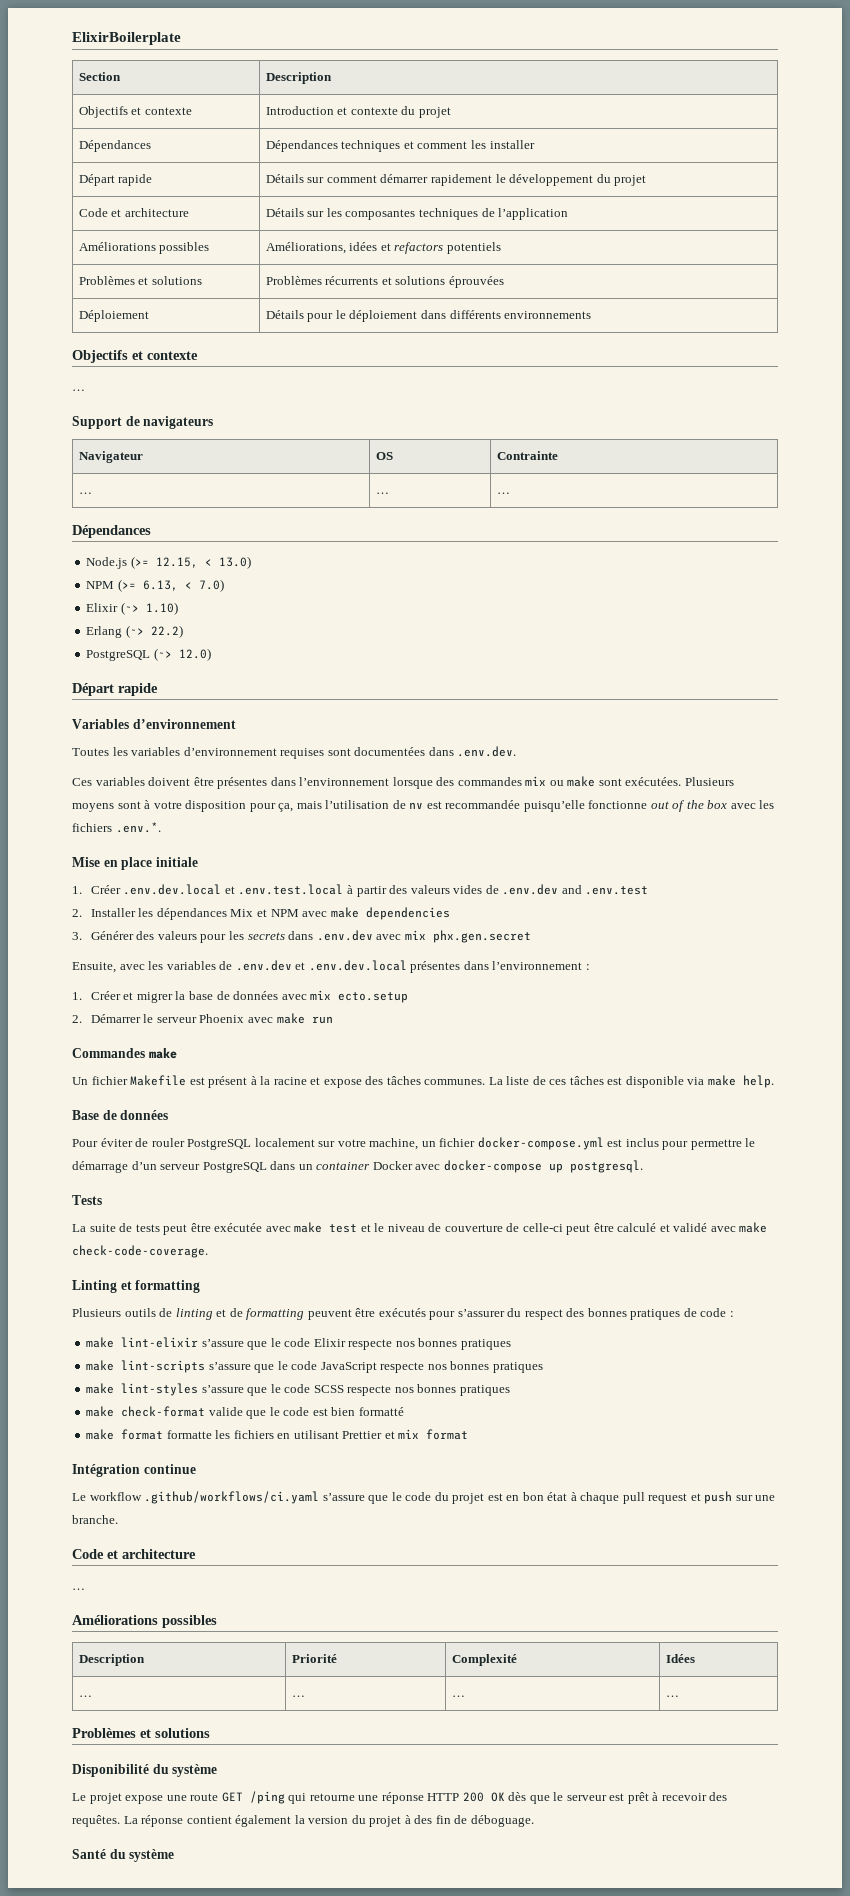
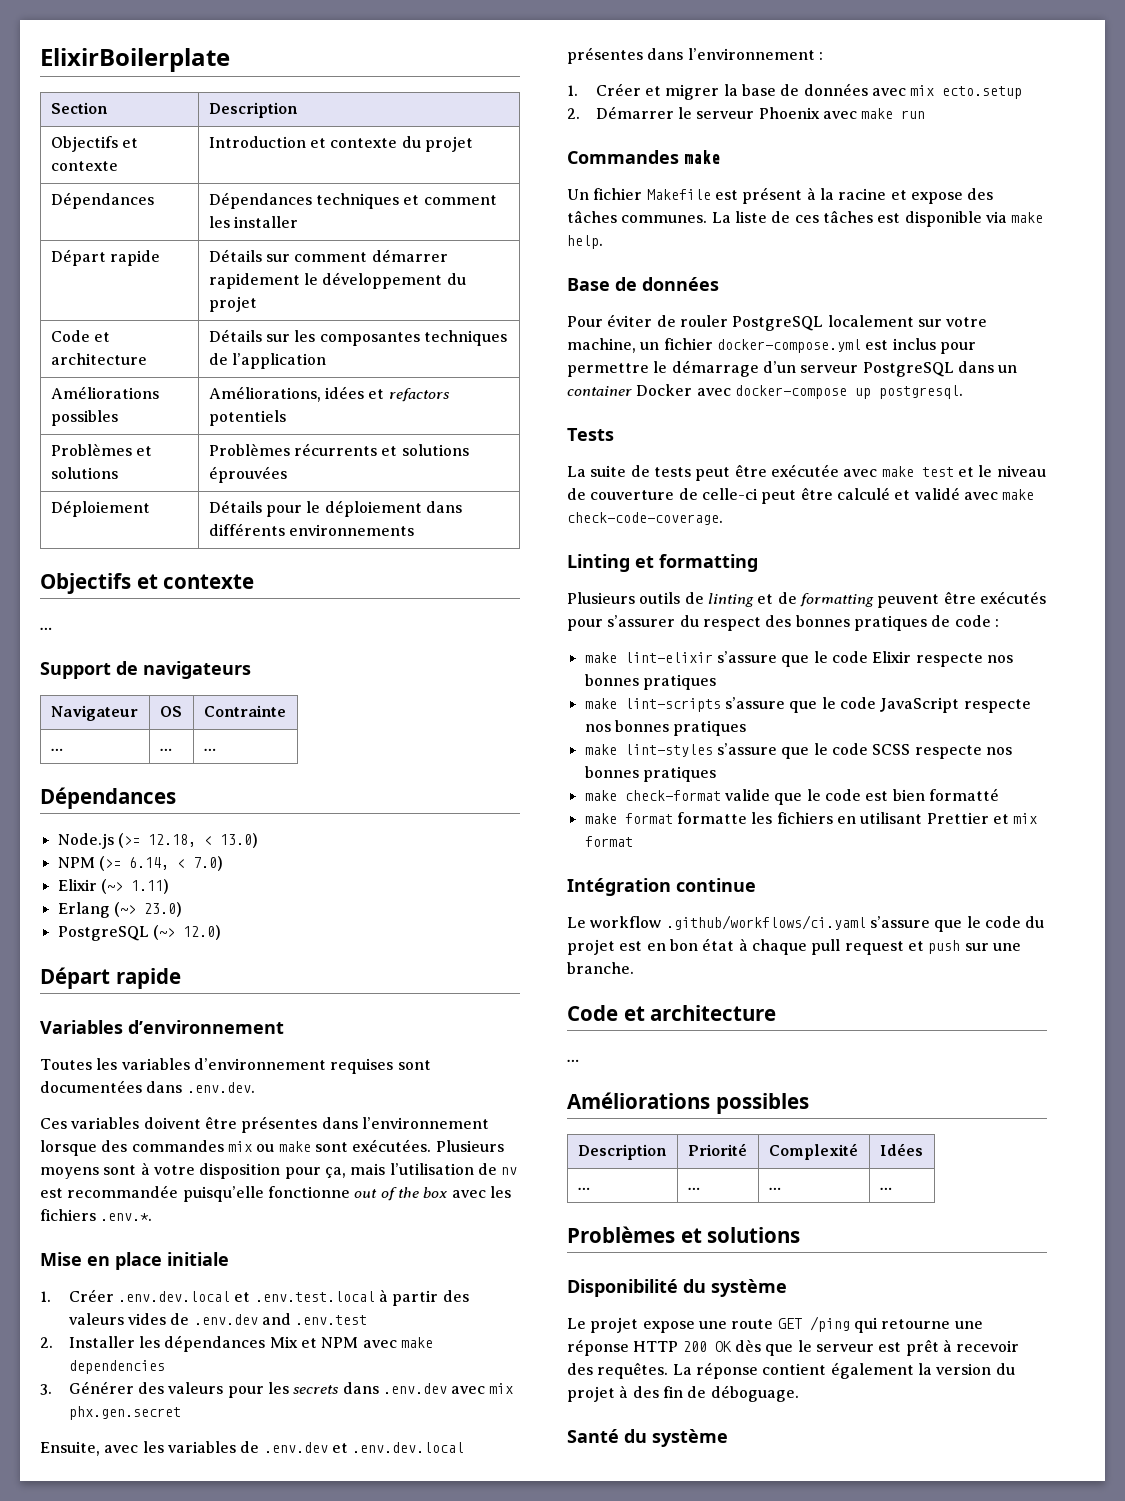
[155,557,198,568] 12.15, -> [147,834,196,847] 12.18,
[142,580,178,591] 6.13, -> [128,857,169,870] 6.14,
[145,602,178,615] 1.10) -> [130,879,169,894] 1.11)
[150,625,183,638] 22.2) -> [143,902,182,917] 23.0)

